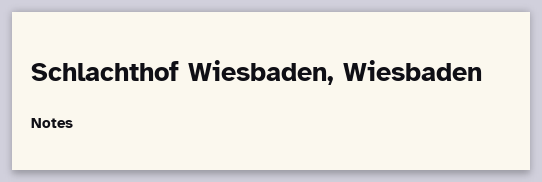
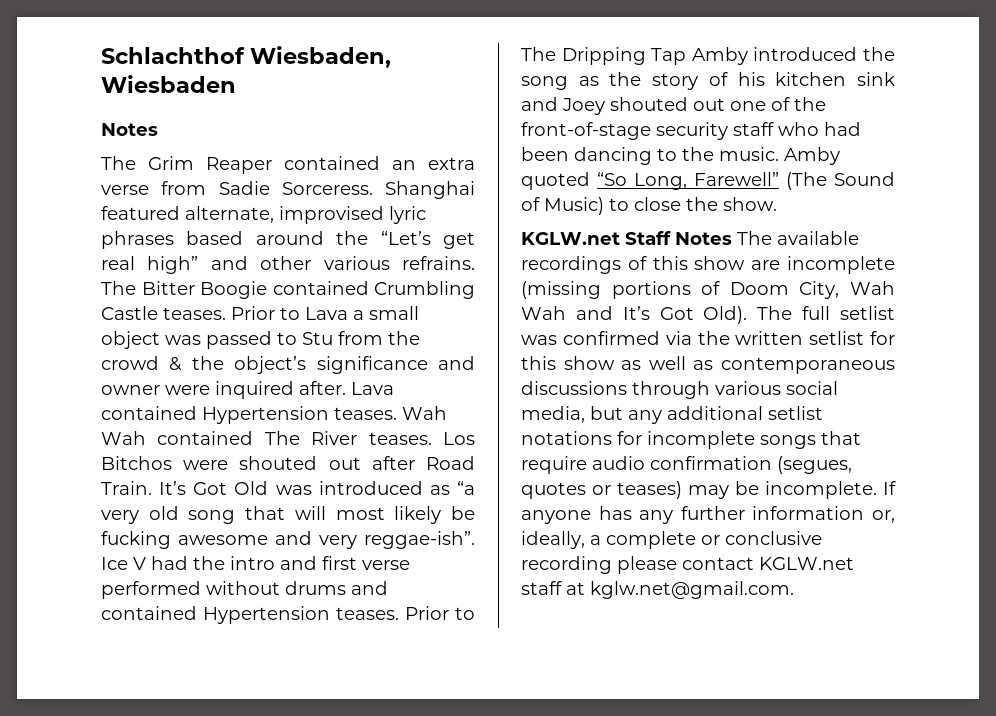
(73, 123) none -> [101,156,475,174] [101,181,475,199] [101,206,426,224] [101,231,475,249] [101,256,475,274] [101,281,475,299] [101,306,419,320] [101,331,420,349] [101,356,475,374] [101,381,394,399] [101,406,447,424] [101,431,475,445] [101,456,475,470] [101,481,475,495] [101,506,476,524] [101,531,475,549] [101,556,410,570] [101,581,388,599] [101,606,475,624] [521,47,895,65] [521,72,895,90] [521,97,826,115] [521,122,861,140] [521,147,840,165] [521,172,895,190] [521,197,777,215] [521,231,859,245] [521,256,895,274] [521,281,895,299] [521,306,895,324] [521,331,895,345] [521,356,895,374] [521,381,838,399] [521,406,823,424] [521,431,861,449] [521,456,852,474] [521,481,896,499] [521,506,895,524] [521,531,822,549] [521,556,854,574] [521,581,794,599] // The Grim Reaper contained an extra verse from Sadie Sorceress. Shanghai featured alternate, improvised lyric phrases based around the “Let’s get real high” and other various refrains. The Bitter Boogie contained Crumbling Castle teases. Prior to Lava a small object was passed to Stu from the crowd & the object’s significance and owner were inquired after. Lava contained Hypertension teases. Wah Wah contained The River teases. Los Bitchos were shouted out after Road Train. It’s Got Old was introduced as “a very old song that will most likely be fucking awesome and very reggae-ish”. Ice V had the intro and first verse performed without drums and contained Hypertension teases. Prior to The Dripping Tap Amby introduced the song as the story of his kitchen sink and Joey shouted out one of the front-of-stage security staff who had been dancing to the music. Amby quoted “So Long, Farewell” (The Sound of Music) to close the show. // KGLW.net Staff Notes The available recordings of this show are incomplete (missing portions of Doom City, Wah Wah and It’s Got Old). The full setlist was confirmed via the written setlist for this show as well as contemporaneous discussions through various social media, but any additional setlist notations for incomplete songs that require audio confirmation (segues, quotes or teases) may be incomplete. If anyone has any further information or, ideally, a complete or conclusive recording please contact KGLW.net staff at kglw.net@gmail.com.

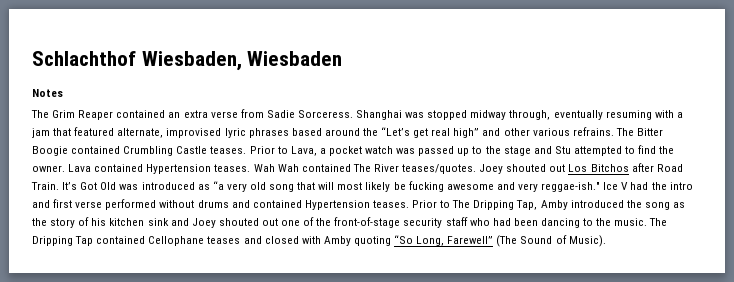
(475, 190) none -> [405,110,683,120] [32,128,72,138] was stopped midway through, eventually resuming with a jam that
[305,306,419,320] [101,331,420,349] [101,356,475,374] [101,381,346,399] Lava a small object was passed to Stu from the crowd & the object’s significance and owner were inquired after. -> [290,145,675,156] [32,165,65,172] Lava, a pocket watch was passed up to the stage and Stu attempted to find the owner.
[368,432,475,445] [101,456,361,470] teases. Los Bitchos were shouted out -> [402,164,629,174] teases/quotes. Joey shouted out Los Bitchos
[364,531,475,549] reggae-ish”. -> [541,182,601,192] reggae-ish."
[651,48,687,65] Tap -> [516,200,538,210] Tap,
[784,147,840,165] [521,172,590,190] Amby quoted -> [649,218,668,226] [32,236,391,246] The Dripping Tap contained Cellophane teases and closed with Amby quoting
[544,197,777,215] [521,231,859,245] [521,256,895,274] [521,281,895,299] [521,306,895,324] [521,331,895,345] [521,356,895,374] [521,381,838,399] [521,406,823,424] [521,431,861,449] [521,456,852,474] [521,481,896,499] [521,506,895,524] [521,531,822,549] [521,556,854,574] [521,581,794,599] Music) to close the show. // KGLW.net Staff Notes The available recordings of this show are incomplete (missing portions of Doom City, Wah Wah and It’s Got Old). The full setlist was confirmed via the written setlist for this show as well as contemporaneous discussions through various social media, but any additional setlist notations for incomplete songs that require audio confirmation (segues, quotes or teases) may be incomplete. If anyone has any further information or, ideally, a complete or conclusive recording please contact KGLW.net staff at kglw.net@gmail.com. -> [568,235,606,247] Music).

